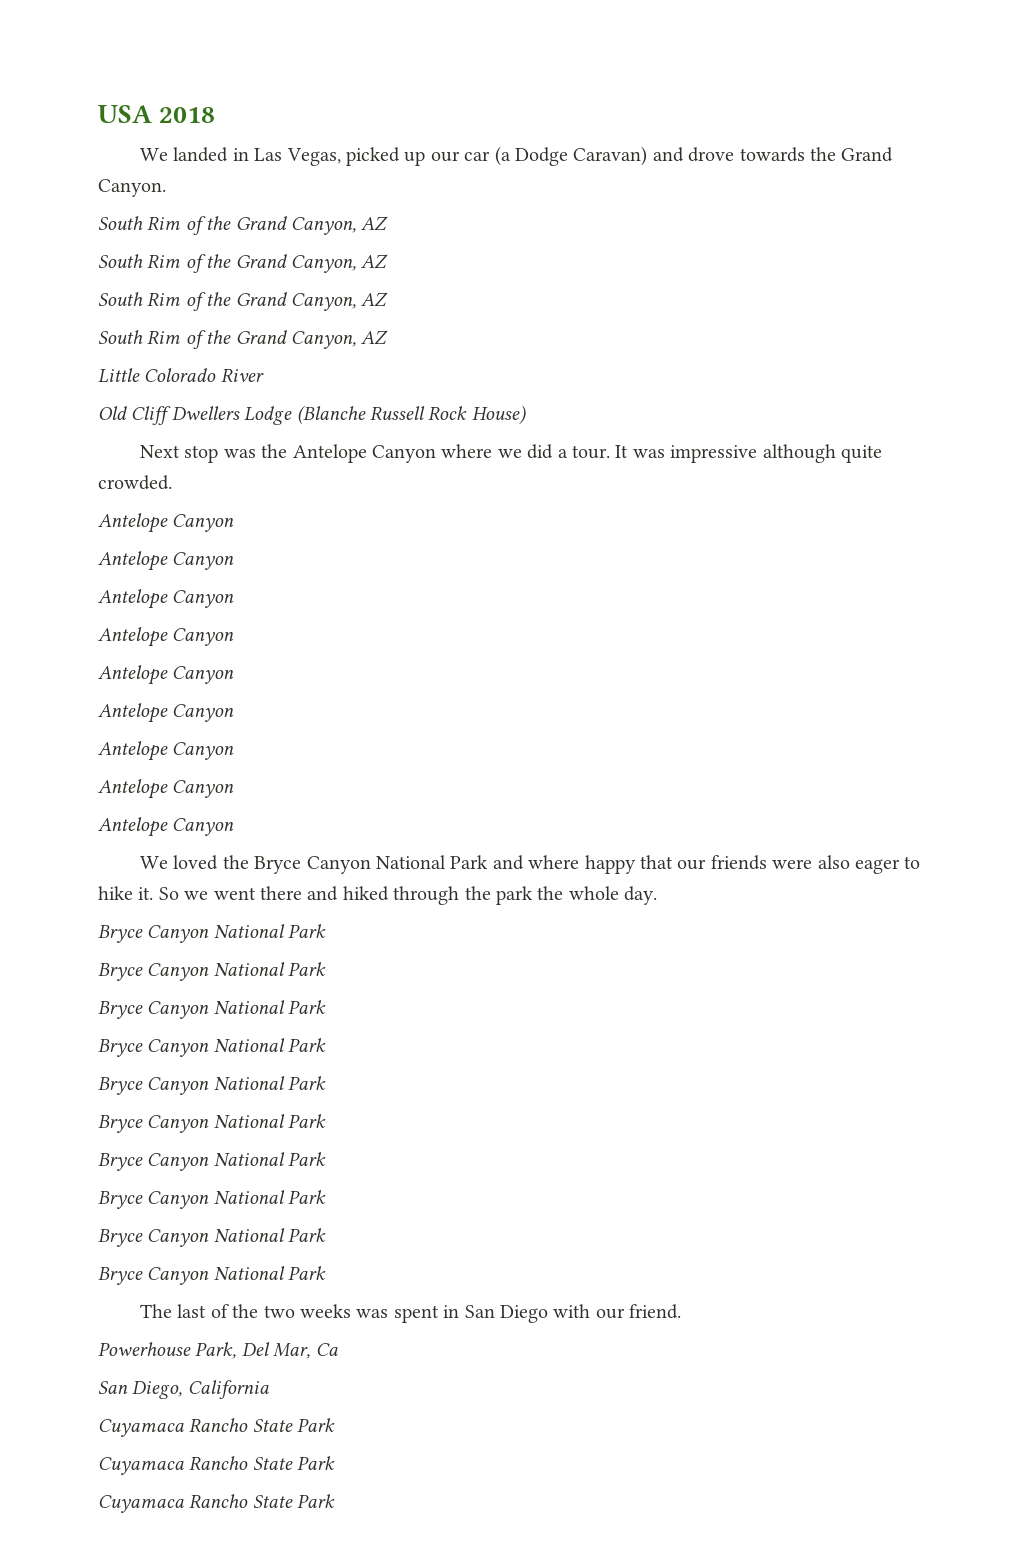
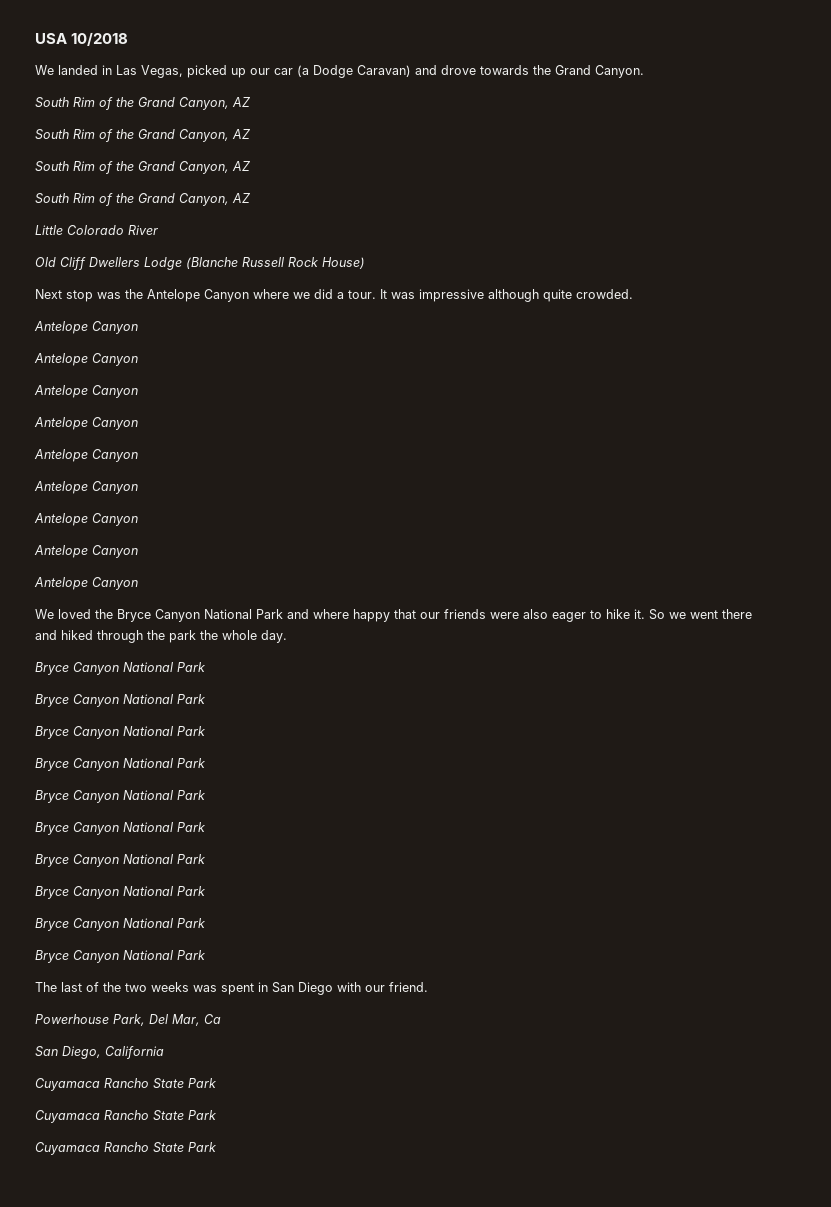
[159,107,216,123] 2018 -> [71,32,129,46] 10/2018

